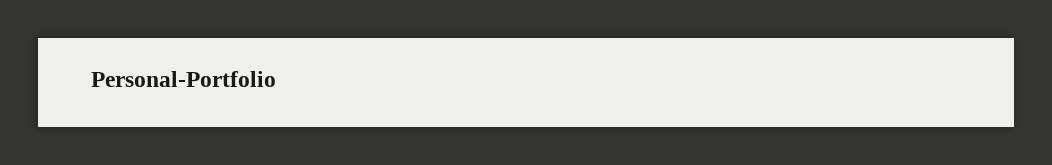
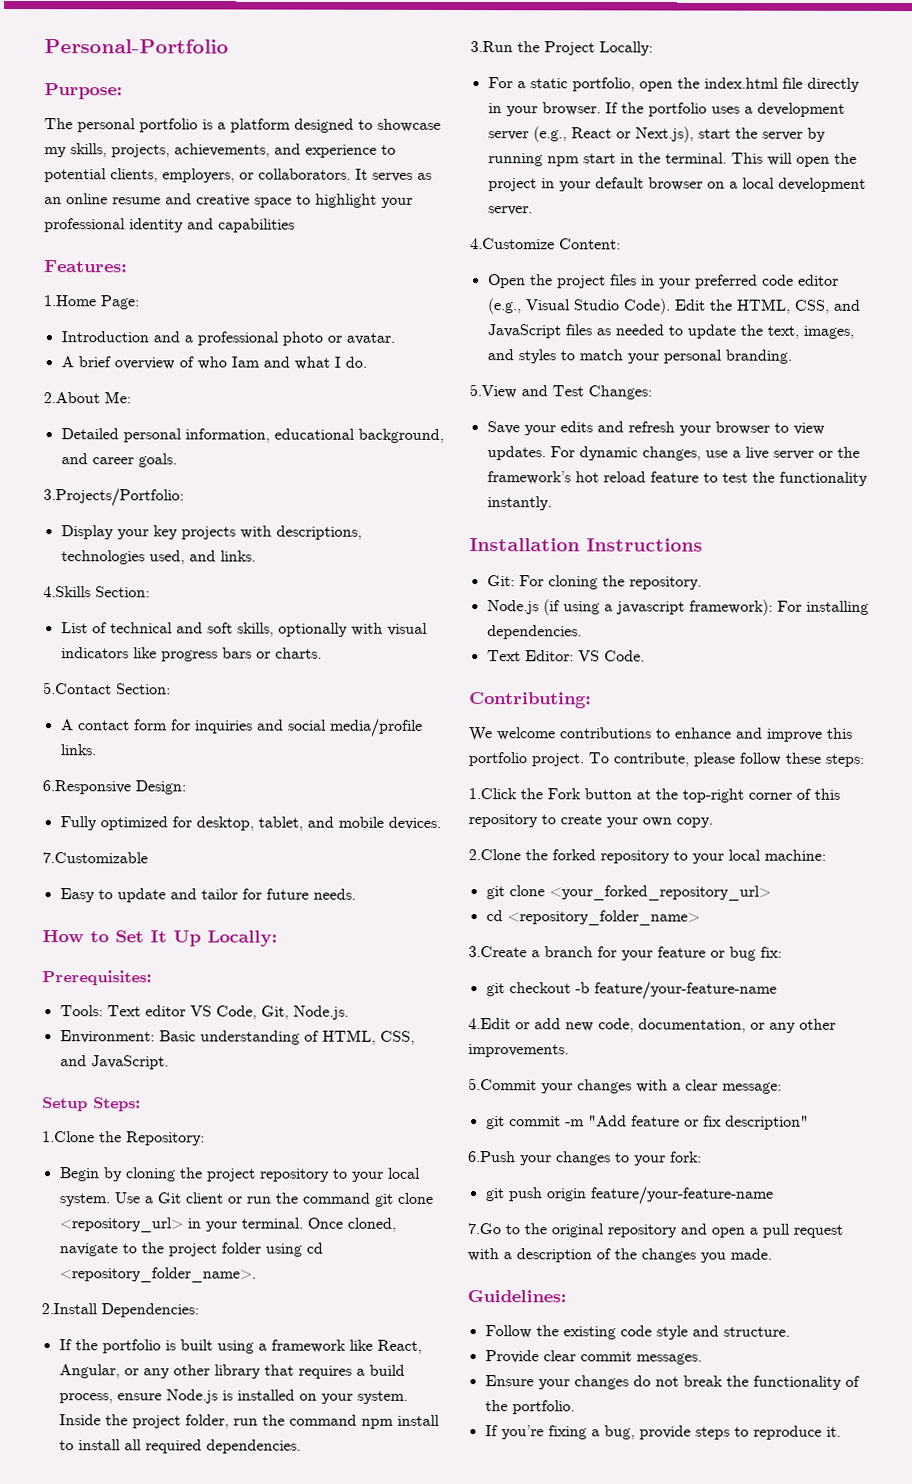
(276, 79) none -> [44,83,123,100] [44,118,441,133] [44,143,396,158] [44,168,432,183] [44,193,413,208] [44,218,295,233] [44,260,128,273] [43,295,140,310] [60,331,395,346] [60,356,367,370] [43,391,131,404] [60,428,444,443] [60,453,177,468] [43,488,184,507] [60,525,362,540] [60,550,256,565] [43,586,150,598] [60,622,428,637] [60,647,322,662] [43,682,171,695] [60,718,423,737] [59,744,96,756] [42,780,186,795] [59,816,441,831] [42,852,148,864] [59,888,356,903] [42,930,278,947] [42,970,152,986] [59,1005,349,1020] [59,1029,415,1045] [59,1055,169,1070] [42,1097,141,1112] [42,1131,205,1146] [59,1167,421,1182] [58,1192,433,1207] [58,1217,396,1233] [58,1242,323,1257] [58,1267,256,1283] [41,1303,199,1318] [58,1339,422,1354] [58,1364,405,1379] [58,1389,408,1404] [58,1414,440,1429] [58,1439,301,1454] [470,41,653,56] [487,77,860,92] [487,102,845,117] [487,126,826,143] [487,152,857,167] [487,177,866,192] [487,206,533,216] [470,238,621,250] [487,274,839,289] [486,298,861,315] [486,324,854,339] [486,349,792,364] [469,384,652,400] [486,421,825,436] [486,446,860,461] [486,471,868,486] [486,496,552,511] [469,538,703,552] [486,575,702,590] [486,599,869,616] [486,625,582,640] [486,650,645,662] [469,692,592,709] [469,727,853,742] [468,752,864,767] [468,788,840,803] [468,814,713,828] [468,849,826,864] [485,885,771,901] [485,910,700,926] [468,946,782,961] [485,981,777,1000] [468,1018,836,1033] [468,1044,569,1058] [468,1078,782,1094] [485,1115,809,1130] [468,1151,702,1166] [484,1186,773,1205] [467,1223,843,1238] [467,1248,772,1263] [467,1290,567,1303] [484,1325,790,1340] [484,1350,702,1365] [484,1375,860,1390] [484,1400,575,1415] [484,1425,841,1440] // Purpose: // The personal portfolio is a platform designed to showcase my skills, projects, achievements, and experience to potential clients, employers, or collaborators. It serves as an online resume and creative space to highlight your professional identity and capabilities // Features: // 1.Home Page: // Introduction and a professional photo or avatar. // A brief overview of who Iam and what I do. // 2.About Me: // Detailed personal information, educational background, and career goals. // 3.Projects/Portfolio: // Display your key projects with descriptions, technologies used, and links. // 4.Skills Section: // List of technical and soft skills, optionally with visual indicators like progress bars or charts. // 5.Contact Section: // A contact form for inquiries and social media/profile links. // 6.Responsive Design: // Fully optimized for desktop, tablet, and mobile devices. // 7.Customizable // Easy to update and tailor for future needs. // How to Set It Up Locally: // Prerequisites: // Tools: Text editor VS Code, Git, Node.js. // Environment: Basic understanding of HTML, CSS, and JavaScript. // Setup Steps: // 1.Clone the Repository: // Begin by cloning the project repository to your local system. Use a Git client or run the command git clone <repository_url> in your terminal. Once cloned, navigate to the project folder using cd <repository_folder_name>. // 2.Install Dependencies: // If the portfolio is built using a framework like React, Angular, or any other library that requires a build process, ensure Node.js is installed on your system. Inside the project folder, run the command npm install to install all required dependencies. // 3.Run the Project Locally: // For a static portfolio, open the index.html file directly in your browser. If the portfolio uses a development server (e.g., React or Next.js), start the server by running npm start in the terminal. This will open the project in your default browser on a local development server. // 4.Customize Content: // Open the project files in your preferred code editor (e.g., Visual Studio Code). Edit the HTML, CSS, and JavaScript files as needed to update the text, images, and styles to match your personal branding. // 5.View and Test Changes: // Save your edits and refresh your browser to view updates. For dynamic changes, use a live server or the framework’s hot reload feature to test the functionality instantly. // Installation Instructions // Git: For cloning the repository. // Node.js (if using a javascript framework): For installing dependencies. // Text Editor: VS Code. // Contributing: // We welcome contributions to enhance and improve this portfolio project. To contribute, please follow these steps: // 1.Click the Fork button at the top-right corner of this repository to create your own copy. // 2.Clone the forked repository to your local machine: // git clone <your_forked_repository_url> // cd <repository_folder_name> // 3.Create a branch for your feature or bug fix: // git checkout -b feature/your-feature-name // 4.Edit or add new code, documentation, or any other improvements. // 5.Commit your changes with a clear message: // git commit -m "Add feature or fix description" // 6.Push your changes to your fork: // git push origin feature/your-feature-name // 7.Go to the original repository and open a pull request with a description of the changes you made. // Guidelines: // Follow the existing code style and structure. // Provide clear commit messages. // Ensure your changes do not break the functionality of the portfolio. // If you’re fixing a bug, provide steps to reproduce it.

